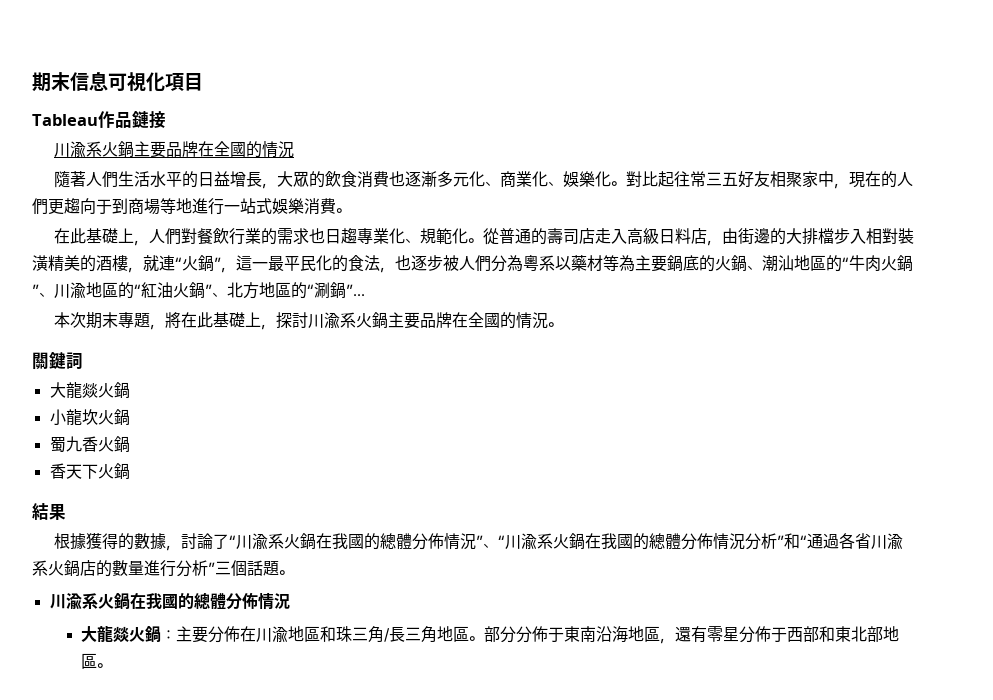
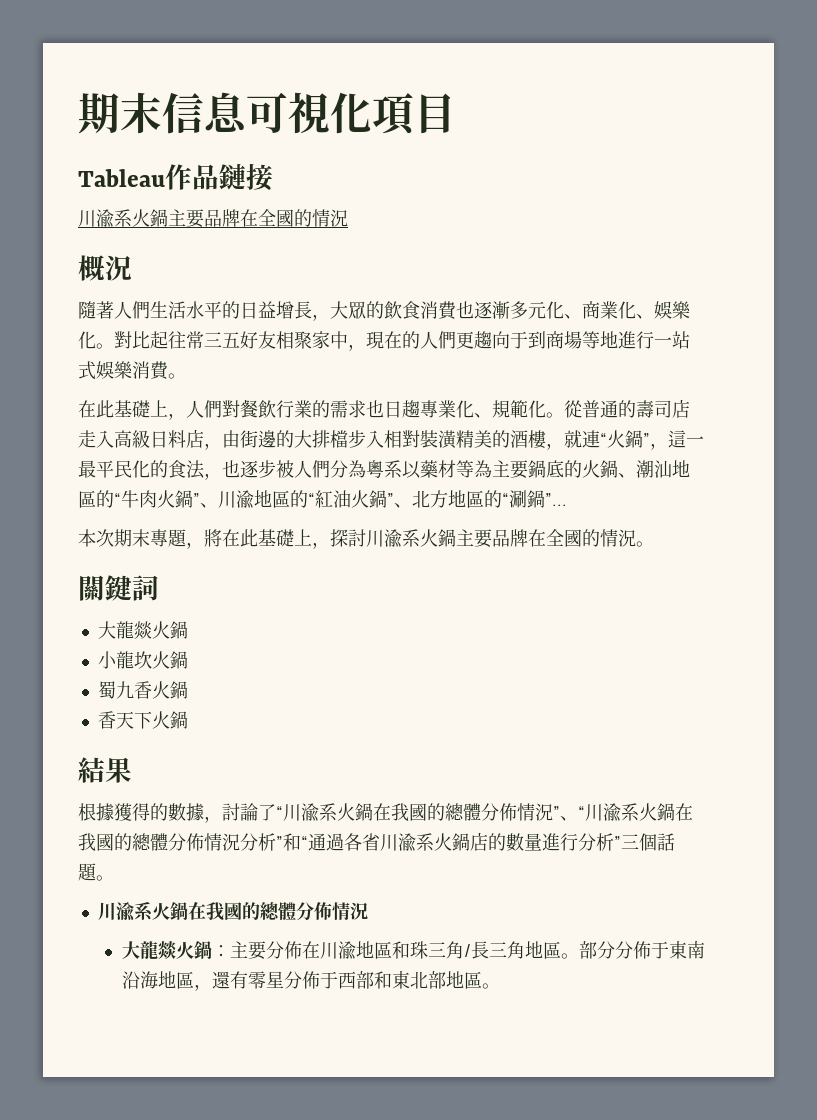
(294, 149) none -> [78,255,132,281] // 概況

